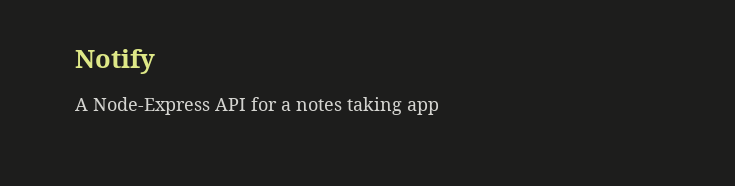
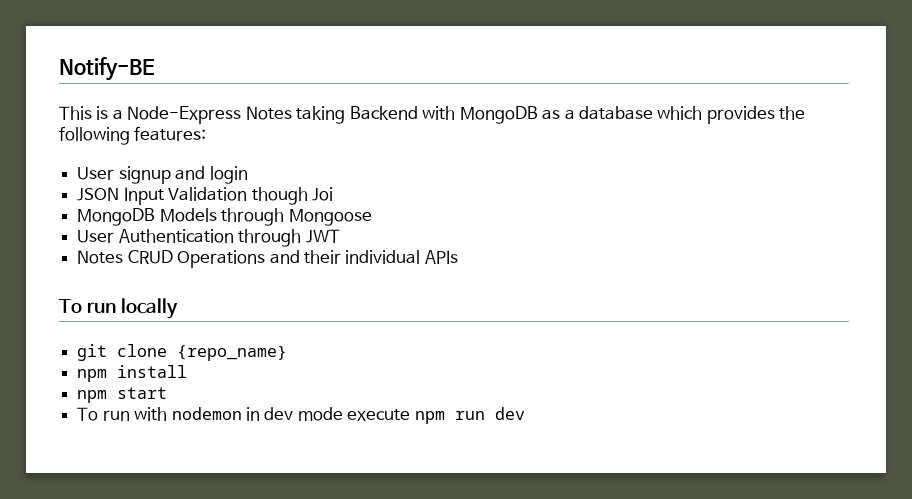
[75,49,155,74] [75,97,439,115] Notify // A Node-Express API for a notes taking app -> [59,57,155,81] [59,106,806,124] [59,126,207,145] [77,166,248,184] [77,187,333,205] [77,208,372,226] [77,229,340,247] [77,250,458,268] [59,298,179,319] [77,344,288,361] [77,365,188,382] [77,387,168,403] [77,407,525,424] Notify-BE // This is a Node-Express Notes taking Backend with MongoDB as a database which provides the following features: // User signup and login // JSON Input Validation though Joi // MongoDB Models through Mongoose // User Authentication through JWT // Notes CRUD Operations and their individual APIs // To run locally // git clone {repo_name} // npm install // npm start // To run with nodemon in dev mode execute npm run dev

